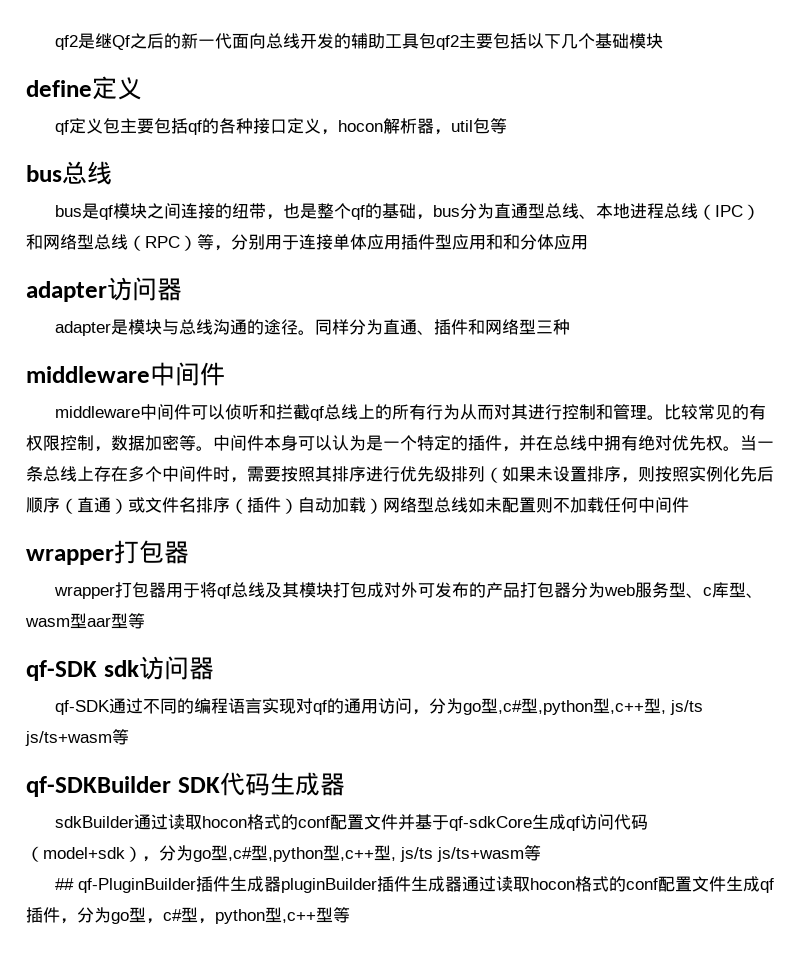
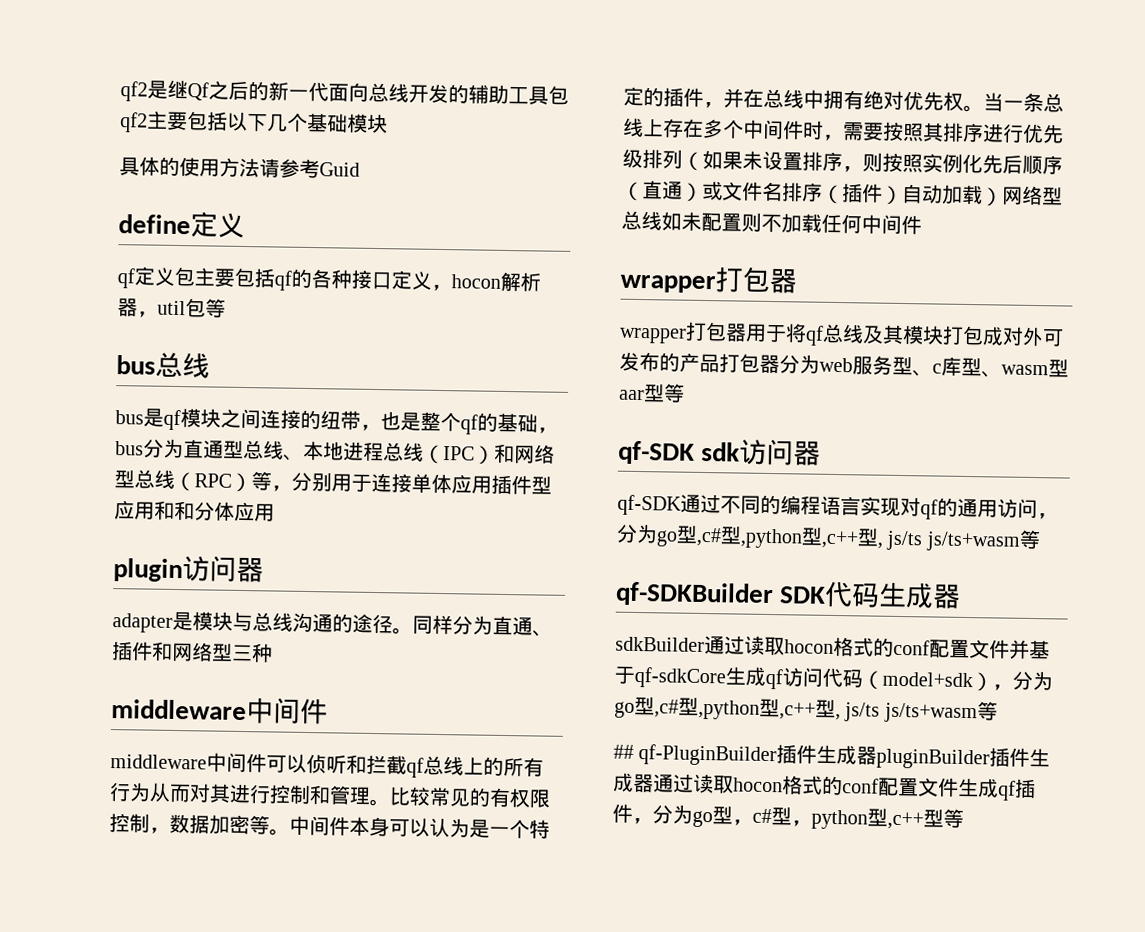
(664, 41) none -> [119,156,360,179] // 具体的使用方法请参考Guid
[26,281,107,302] adapter -> [113,558,183,583] plugin

